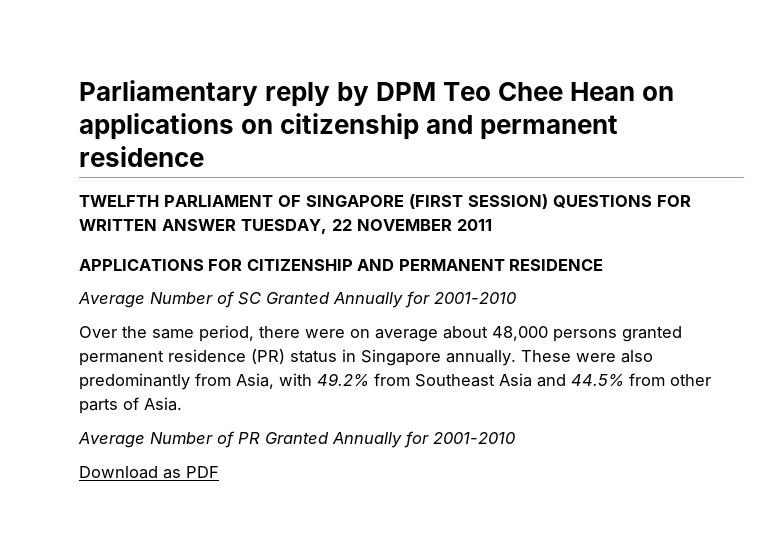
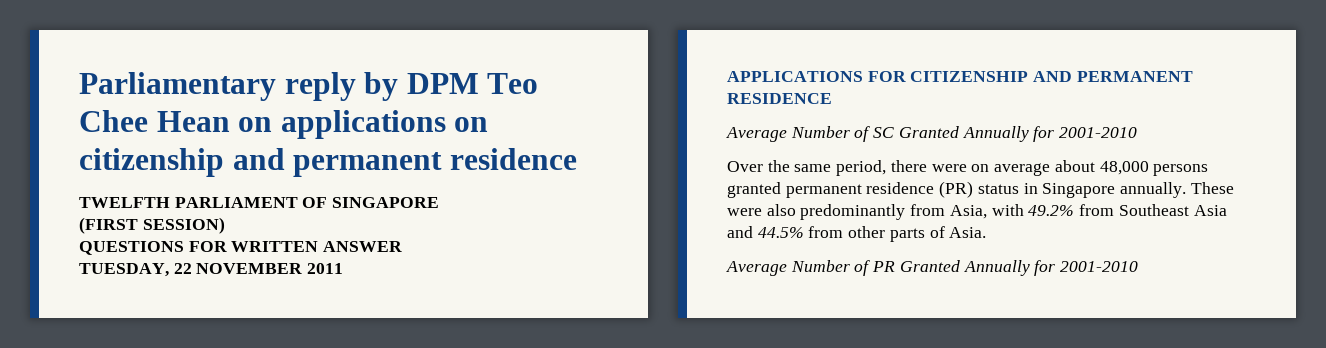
(404, 201) none -> (440, 202) //
(548, 201) none -> (225, 225) //
(236, 225) none -> (403, 246) //
[79,466,219,479] // Download as PDF -> (1139, 266) none

